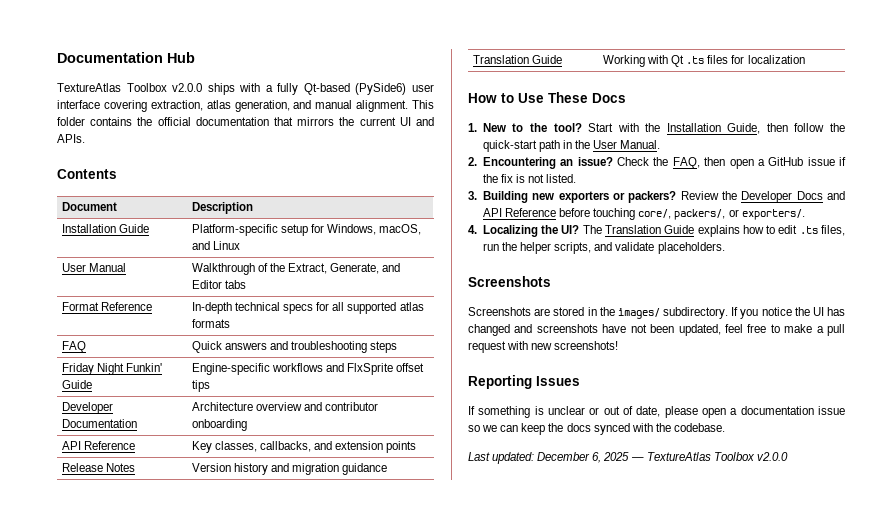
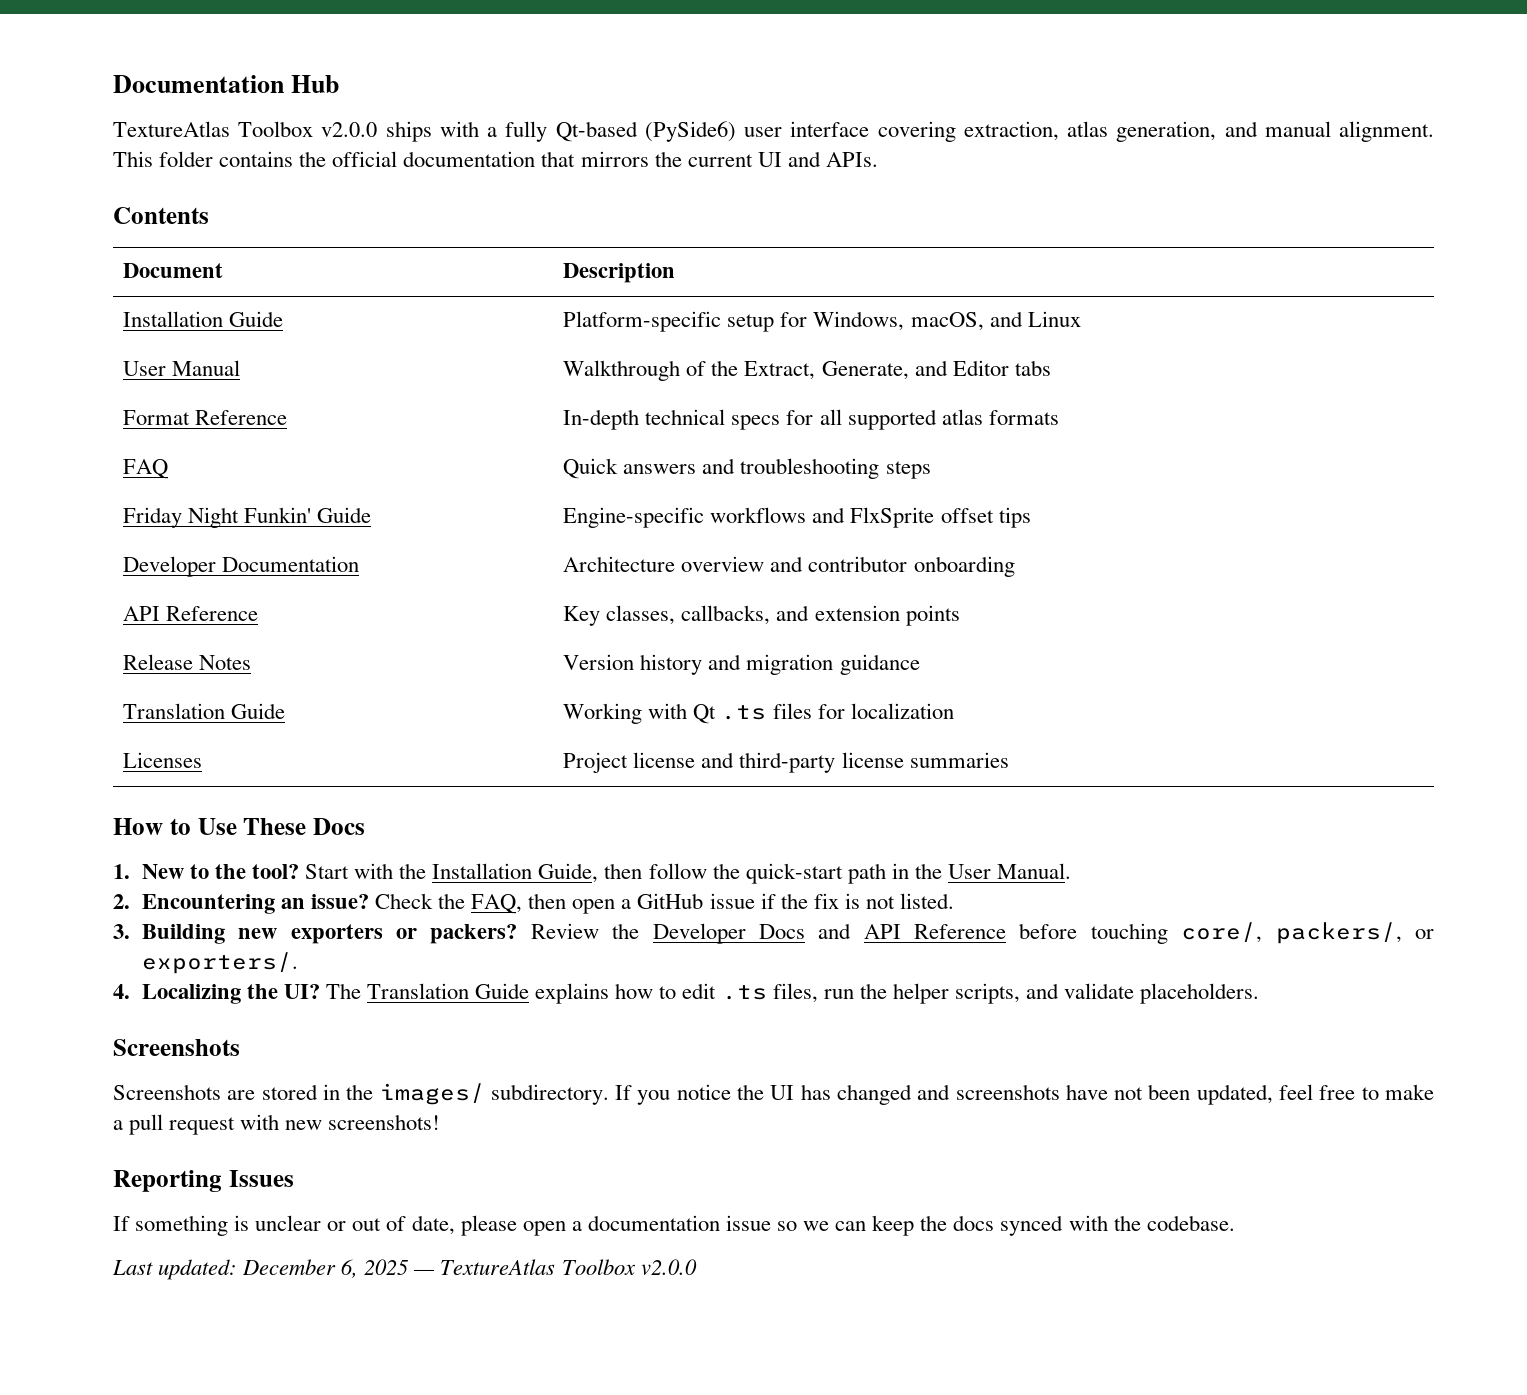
(805, 59) none -> [123,752,203,768] [563,752,1009,773] // Licenses | Project license and third-party license summaries

